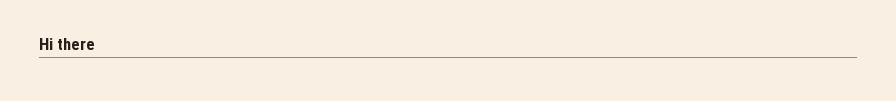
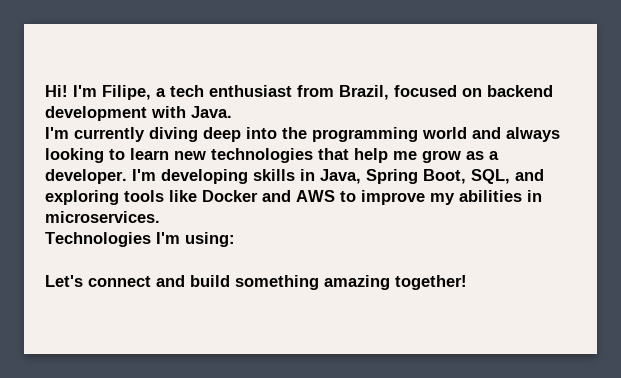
[39,38,96,50] Hi there -> [45,85,553,100] [45,106,232,121] [45,127,560,142] [45,148,499,163] [45,169,544,184] [45,190,542,205] [45,211,160,223] [45,232,235,247] [45,275,467,290] Hi! I'm Filipe, a tech enthusiast from Brazil, focused on backend development with Java. // I'm currently diving deep into the programming world and always looking to learn new technologies that help me grow as a developer. I'm developing skills in Java, Spring Boot, SQL, and exploring tools like Docker and AWS to improve my abilities in microservices. // Technologies I'm using: // Let's connect and build something amazing together!

